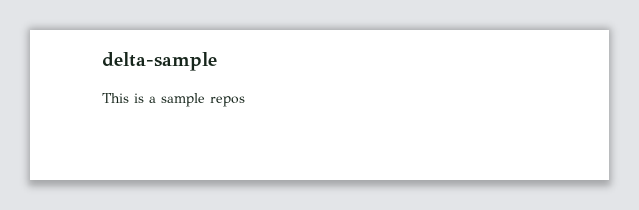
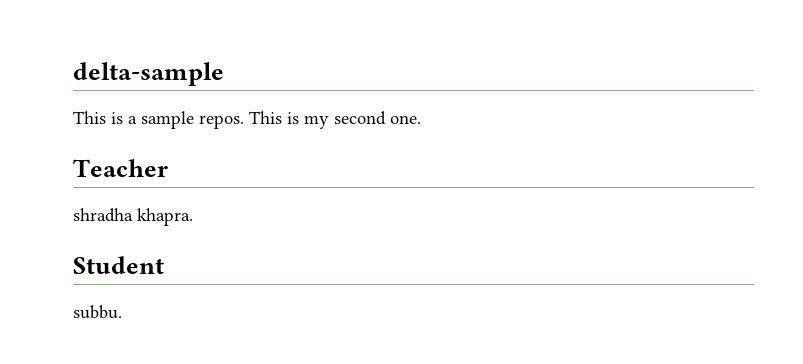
[210,96,245,107] repos -> [199,111,421,129] [73,159,168,177] [73,208,193,226] [73,256,164,274] [73,305,122,319] repos. This is my second one. // Teacher // shradha khapra. // Student // subbu.

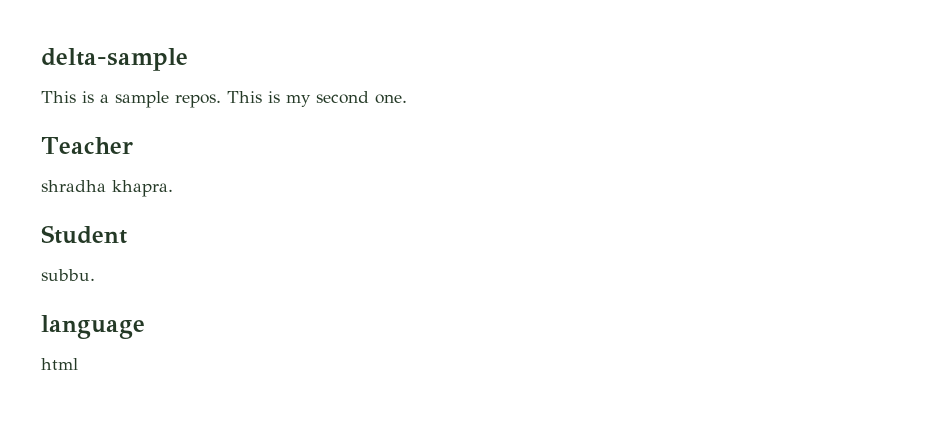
(122, 312) none -> [41,315,145,339] [41,358,78,370] // language // html

